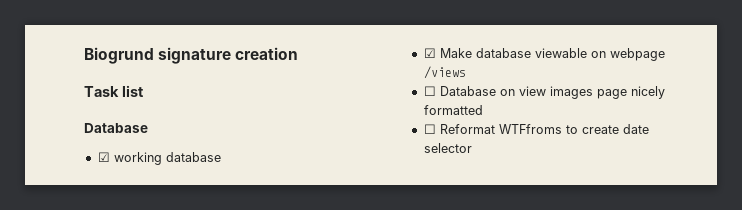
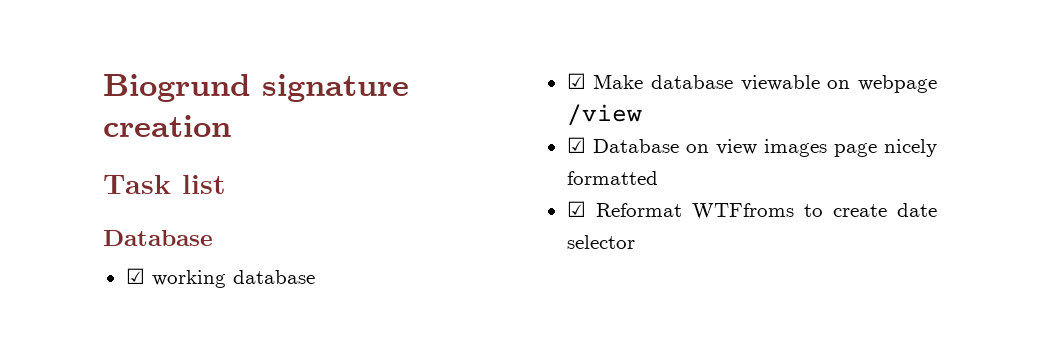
[423,66,466,79] [423,86,436,96] /views // ☐ -> [566,104,642,126] [566,137,586,153] /view // ☑
[423,124,436,134] ☐ -> [566,201,586,217] ☑

